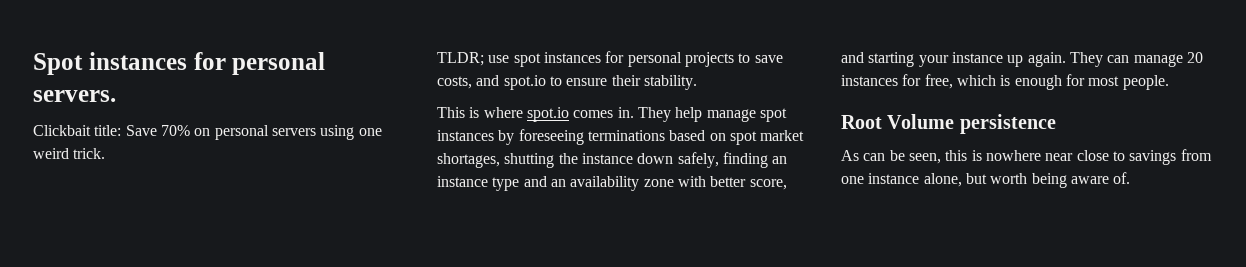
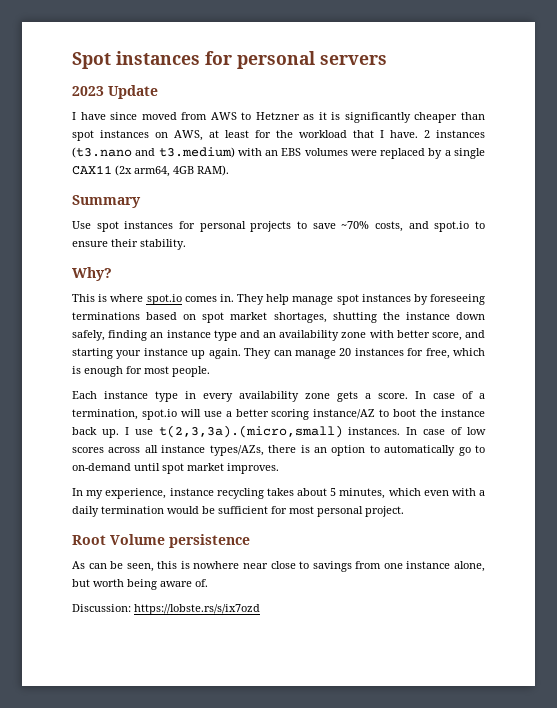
[33,90,116,102] [33,125,382,140] [33,148,106,159] [437,52,510,66] servers. // Clickbait title: Save 70% on personal servers using one weird trick. // TLDR; use -> [320,55,387,65] [72,85,158,99] [72,112,486,123] [72,130,485,141] [72,147,485,159] [72,165,229,177] [72,195,141,208] [72,221,91,229] servers // 2023 Update // I have since moved from AWS to Hetzner as it is significantly cheaper than spot instances on AWS, at least for the workload that I have. 2 instances (t3.nano and t3.medium) with an EBS volumes were replaced by a single CAX11 (2x arm64, 4GB RAM). // Summary // Use
(783, 59) none -> [341,221,370,229] ~70%
(697, 82) none -> [72,267,112,281] // Why?
(1169, 82) none -> [72,391,485,402] [72,409,486,420] [72,425,487,438] [72,445,486,456] [72,463,279,474] [72,488,486,499] [72,506,404,517] // Each instance type in every availability zone gets a score. In case of a termination, spot.io will use a better scoring instance/AZ to boot the instance back up. I use t(2,3,3a).(micro,small) instances. In case of low scores across all instance types/AZs, there is an option to automatically go to on-demand until spot market improves. // In my experience, instance recycling takes about 5 minutes, which even with a daily termination would be sufficient for most personal project.
(1131, 178) none -> [72,604,260,615] // Discussion: https://lobste.rs/s/ix7ozd

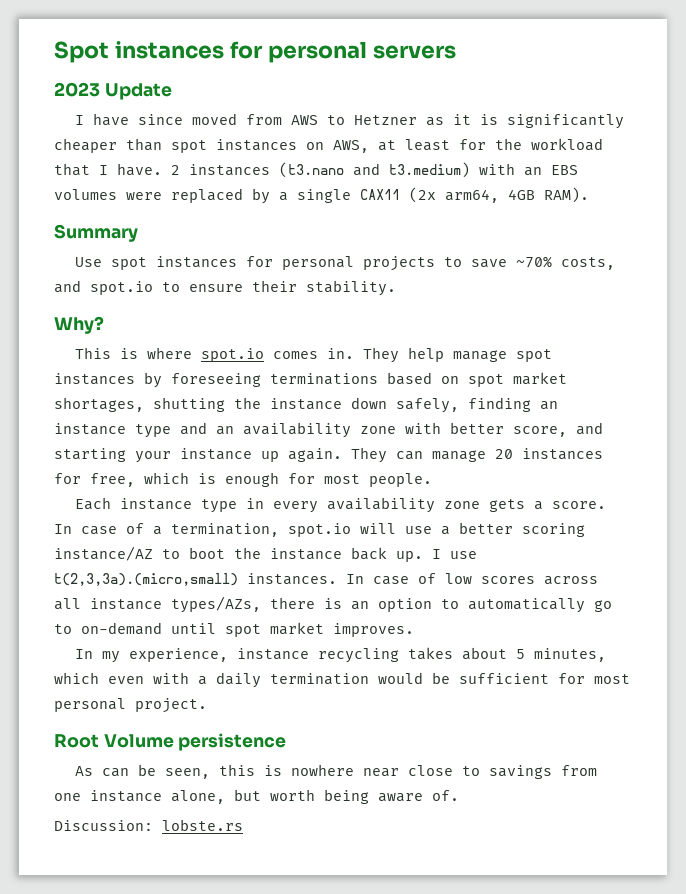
[134,604,260,615] https://lobste.rs/s/ix7ozd -> [162,819,243,831] lobste.rs

